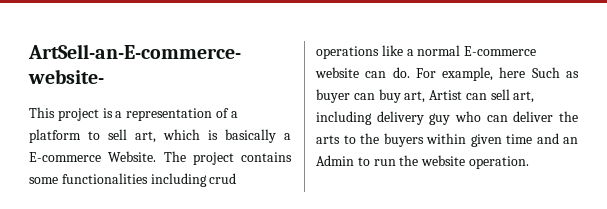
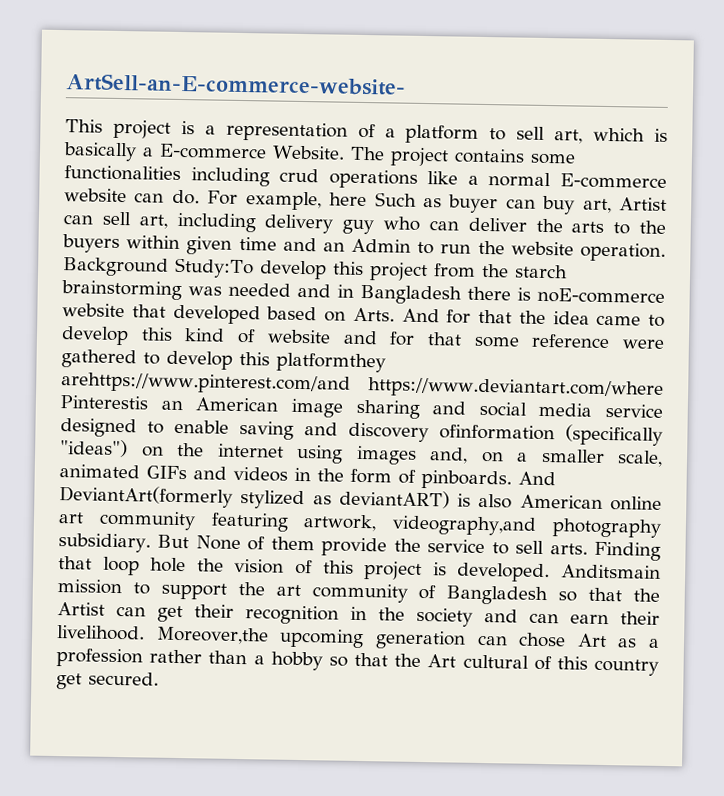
(529, 162) none -> [62,257,568,282] [61,280,665,305] [62,303,665,327] [61,326,664,349] [61,349,386,373] [61,372,665,400] [60,395,663,419] [60,418,663,446] [60,439,663,467] [59,464,556,490] [59,485,662,511] [58,510,662,538] [58,533,662,561] [58,556,661,583] [57,579,660,606] [57,602,660,627] [57,625,660,650] [56,648,660,676] [56,671,159,690] Background Study:To develop this project from the starch brainstorming was needed and in Bangladesh there is noE-commerce website that developed based on Arts. And for that the idea came to develop this kind of website and for that some reference were gathered to develop this platformthey arehttps://www.pinterest.com/and https://www.deviantart.com/where Pinterestis an American image sharing and social media service designed to enable saving and discovery ofinformation (specifically "ideas") on the internet using images and, on a smaller scale, animated GIFs and videos in the form of pinboards. And DeviantArt(formerly stylized as deviantART) is also American online art community featuring artwork, videography,and photography subsidiary. But None of them provide the service to sell arts. Finding that loop hole the vision of this project is developed. Anditsmain mission to support the art community of Bangladesh so that the Artist can get their recognition in the society and can earn their livelihood. Moreover,the upcoming generation can chose Art as a profession rather than a hobby so that the Art cultural of this country get secured.

